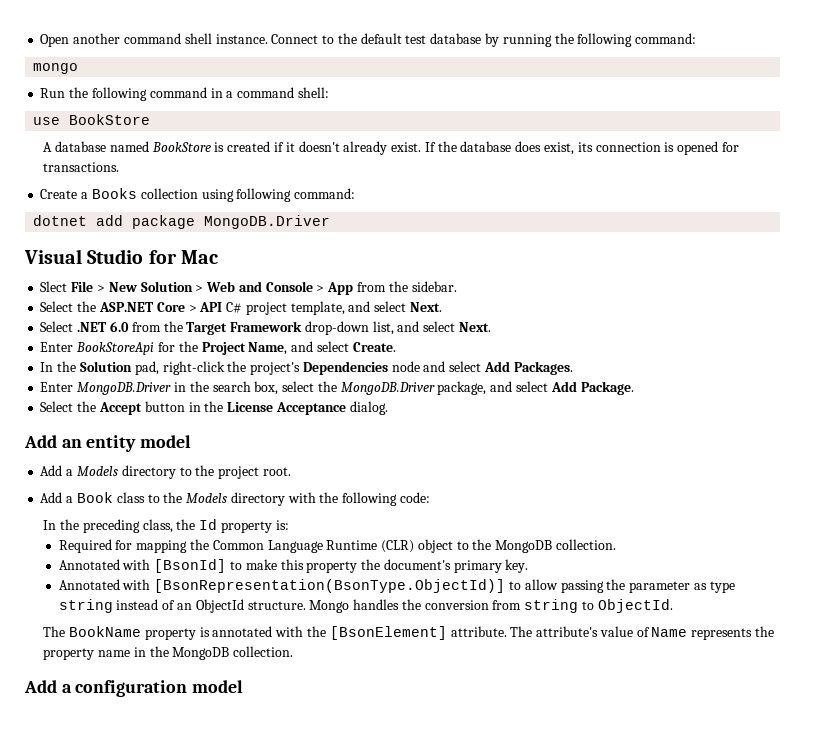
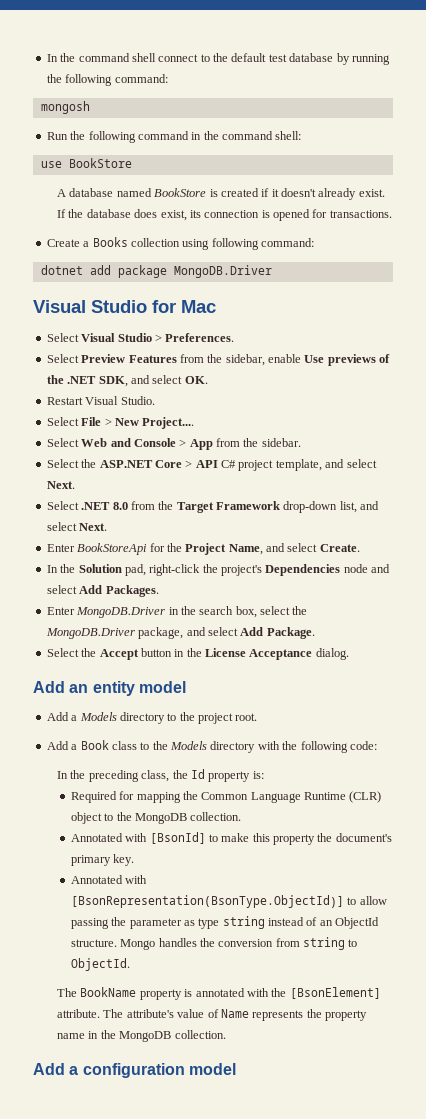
[40,33,319,47] Open another command shell instance. Connect -> [46,53,199,62] In the command shell connect
[33,63,79,74] mongo -> [40,101,90,114] mongosh
[226,91,234,98] a -> [203,131,219,140] the
[40,281,68,292] Slect -> [46,333,235,342] [46,354,391,366] [46,375,208,387] [46,396,155,405] [46,417,79,426] Select Visual Studio > Preferences. // Select Preview Features from the sidebar, enable Use previews of the .NET SDK, and select OK. // Restart Visual Studio. // Select
[140,281,204,292] Solution > -> [142,417,195,429] [46,438,79,447] Project.... // Select
[109,321,129,332] 6.0 -> [112,502,128,510] 8.0

